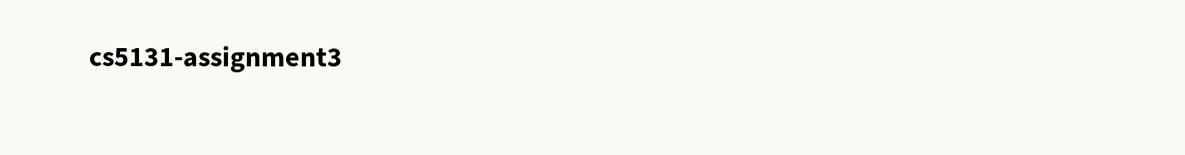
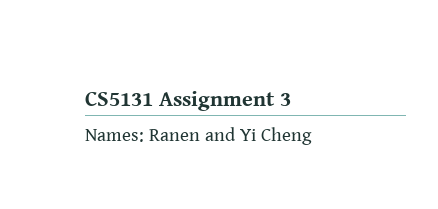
[89,45,343,73] cs5131-assignment3 -> [85,91,291,111] [85,127,312,145] CS5131 Assignment 3 // Names: Ranen and Yi Cheng

